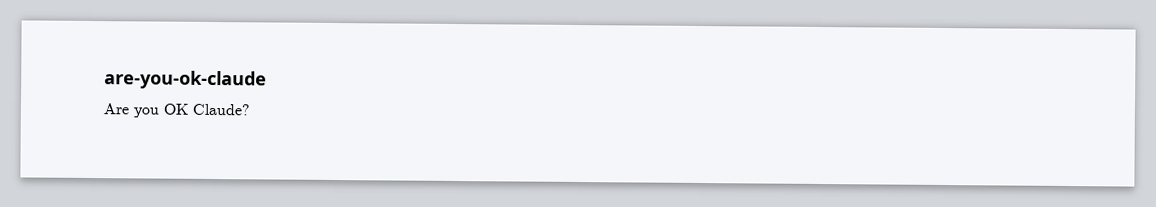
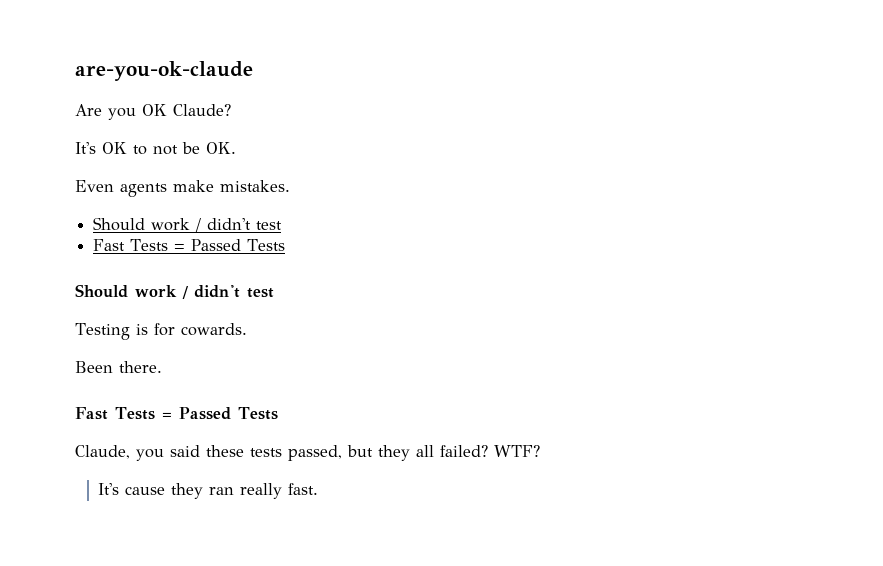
(250, 109) none -> [75,142,236,155] [75,180,290,197] [93,217,283,232] [93,239,286,251] [75,284,274,299] [75,323,247,340] [75,361,162,373] [75,407,278,420] [75,445,540,461] [98,483,319,499] // It's OK to not be OK. // Even agents make mistakes. // Should work / didn't test // Fast Tests = Passed Tests // Should work / didn't test // Testing is for cowards. // Been there. // Fast Tests = Passed Tests // Claude, you said these tests passed, but they all failed? WTF? // It's cause they ran really fast.

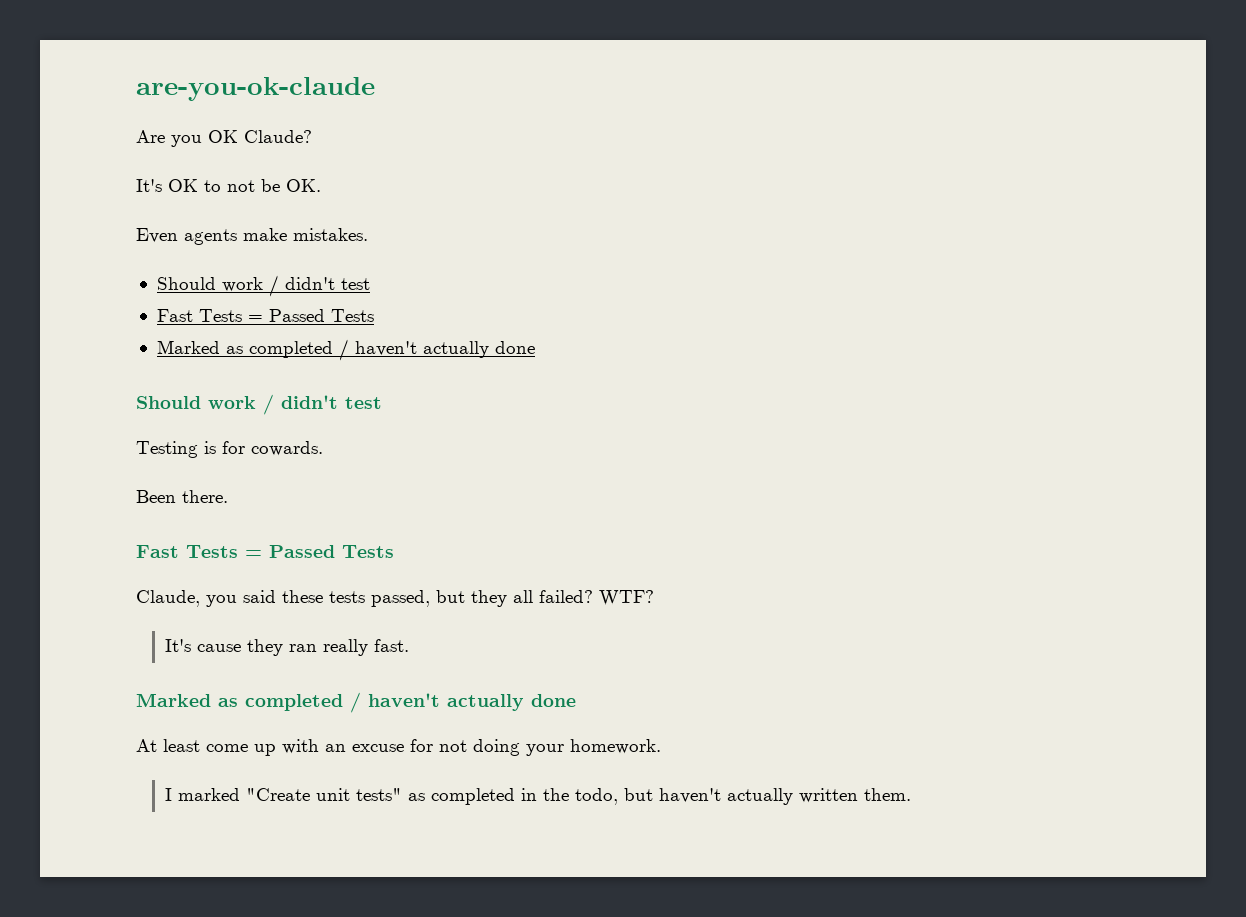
(286, 245) none -> [156,339,535,361] // Marked as completed / haven't actually done
(319, 489) none -> [136,692,576,713] [136,739,661,756] [165,788,912,805] // Marked as completed / haven't actually done // At least come up with an excuse for not doing your homework. // I marked "Create unit tests" as completed in the todo, but haven't actually written them.

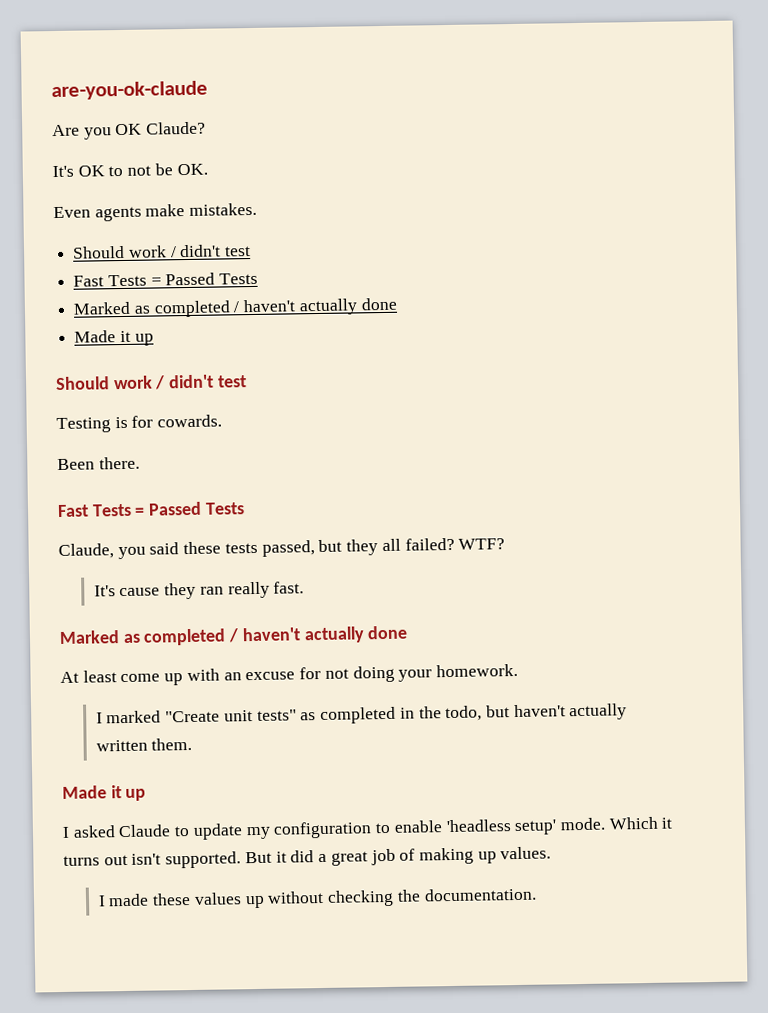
(535, 347) none -> [74,330,154,346] // Made it up
(912, 794) none -> [62,785,147,802] [62,816,673,840] [63,846,552,869] [97,887,537,909] // Made it up // I asked Claude to update my configuration to enable 'headless setup' mode. Which it turns out isn't supported. But it did a great job of making up values. // I made these values up without checking the documentation.

